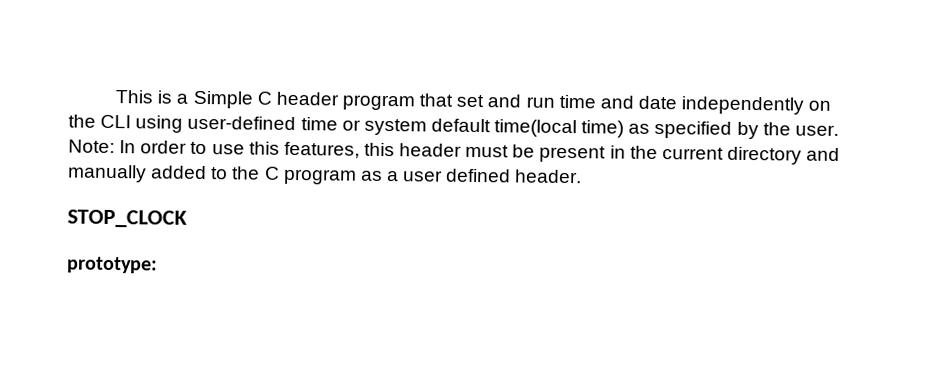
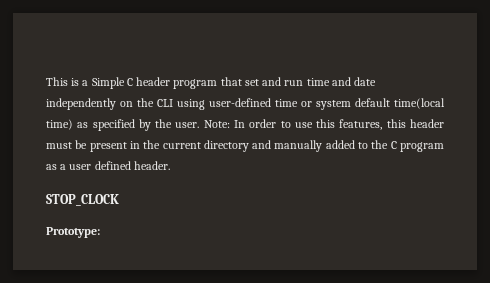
[66,256,158,274] prototype: -> [46,227,100,238] Prototype:

